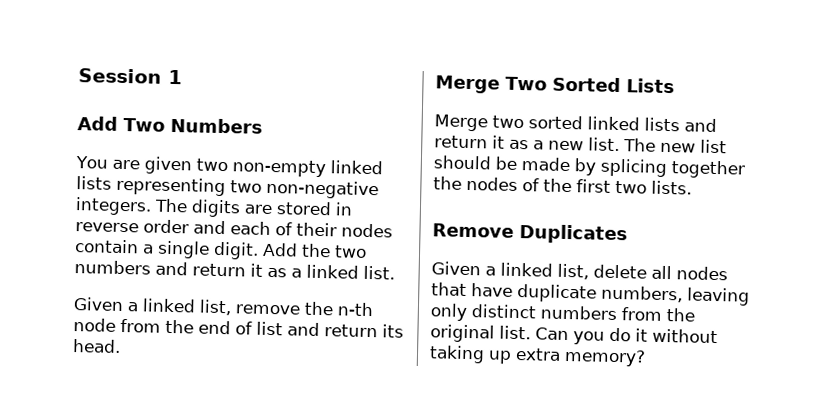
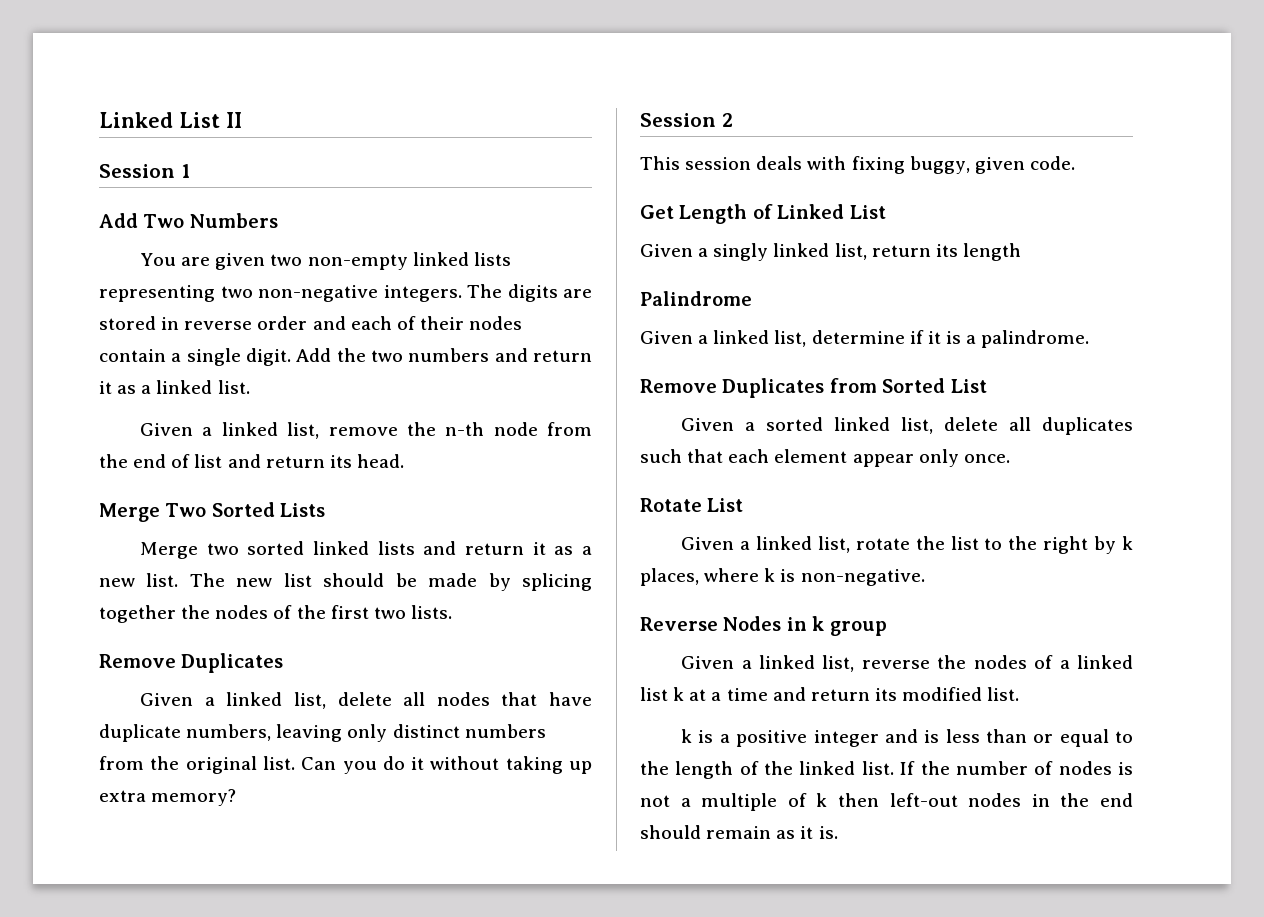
(78, 76) none -> [99,112,242,128] Linked List II //
(646, 357) none -> [640,113,733,127] [640,156,1075,174] [640,204,886,224] [640,243,1021,261] [640,291,752,306] [640,330,1090,348] [640,378,987,398] [681,417,1133,435] [640,449,1010,467] [640,498,744,512] [681,536,1133,554] [640,568,925,586] [640,616,887,636] [681,655,1133,672] [640,687,1020,701] [681,729,1133,747] [640,761,1133,779] [640,793,1133,811] [640,825,838,839] // Session 2 // This session deals with fixing buggy, given code. // Get Length of Linked List // Given a singly linked list, return its length // Palindrome // Given a linked list, determine if it is a palindrome. // Remove Duplicates from Sorted List // Given a sorted linked list, delete all duplicates such that each element appear only once. // Rotate List // Given a linked list, rotate the list to the right by k places, where k is non-negative. // Reverse Nodes in k group // Given a linked list, reverse the nodes of a linked list k at a time and return its modified list. // k is a positive integer and is less than or equal to the length of the linked list. If the number of nodes is not a multiple of k then left-out nodes in the end should remain as it is.

